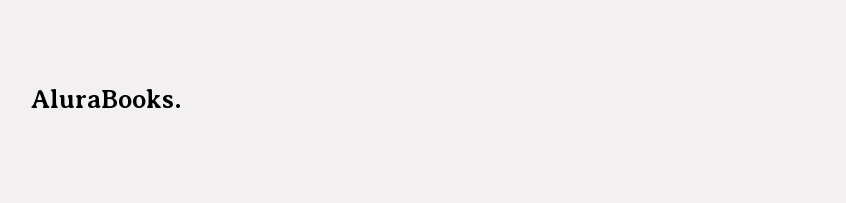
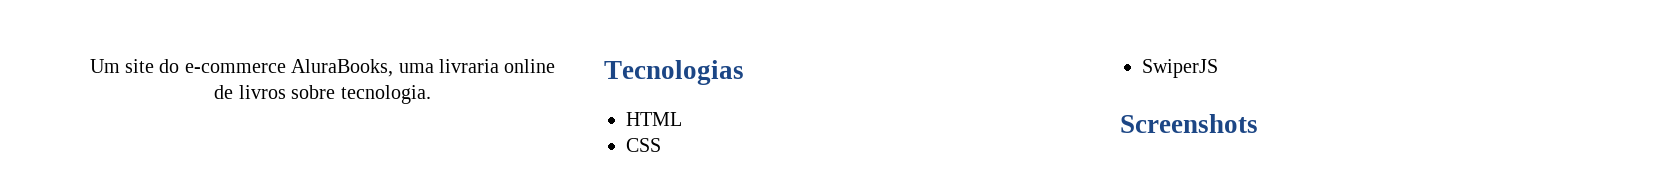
[31,89,182,108] AluraBooks. -> [89,59,556,77] [214,85,431,104] [604,60,744,85] [626,112,682,126] [626,138,661,152] [1142,59,1218,78] [1120,114,1258,133] Um site do e-commerce AluraBooks, uma livraria online de livros sobre tecnologia. // Tecnologias // HTML // CSS // SwiperJS // Screenshots

